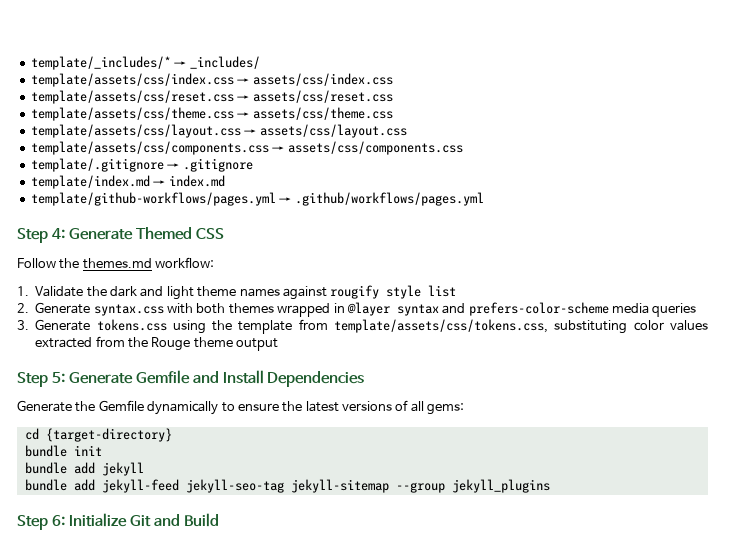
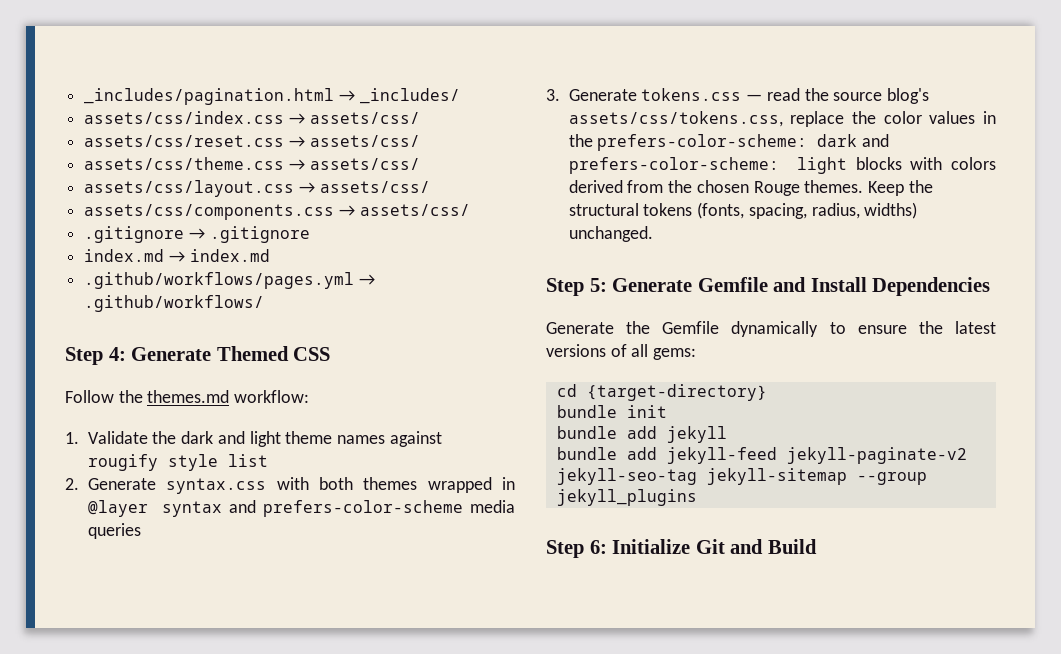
[30,56,171,70] template/_includes/* -> [84,88,335,105] _includes/pagination.html
[30,73,393,87] [30,90,393,104] [30,107,393,121] [30,124,407,138] [30,141,463,155] [30,158,164,172] template/assets/css/index.css → assets/css/index.css // template/assets/css/reset.css → assets/css/reset.css // template/assets/css/theme.css → assets/css/theme.css // template/assets/css/layout.css → assets/css/layout.css // template/assets/css/components.css → assets/css/components.css // template/.gitignore -> [84,111,420,124] [84,135,420,147] [84,157,420,170] [84,180,430,197] [84,204,470,220] [84,226,185,243] assets/css/index.css → assets/css/ // assets/css/reset.css → assets/css/ // assets/css/theme.css → assets/css/ // assets/css/layout.css → assets/css/ // assets/css/components.css → assets/css/ // .gitignore
[30,175,150,189] template/index.md -> [84,249,165,262] index.md
[30,192,484,206] template/github-workflows/pages.yml → .github/workflows/pages.yml -> [84,272,375,289] [84,295,265,312] .github/workflows/pages.yml → .github/workflows/
[172,319,708,334] [35,336,279,351] using the template from template/assets/css/tokens.css, substituting color values extracted from the Rouge theme output -> [746,88,930,104] [568,111,996,127] [568,134,890,151] [568,157,996,174] [568,180,933,196] [568,202,918,219] [568,226,653,242] — read the source blog's assets/css/tokens.css, replace the color values in the prefers-color-scheme: dark and prefers-color-scheme: light blocks with colors derived from the chosen Rouge themes. Keep the structural tokens (fonts, spacing, radius, widths) unchanged.
(179, 486) none -> [786,447,967,464] jekyll-paginate-v2

